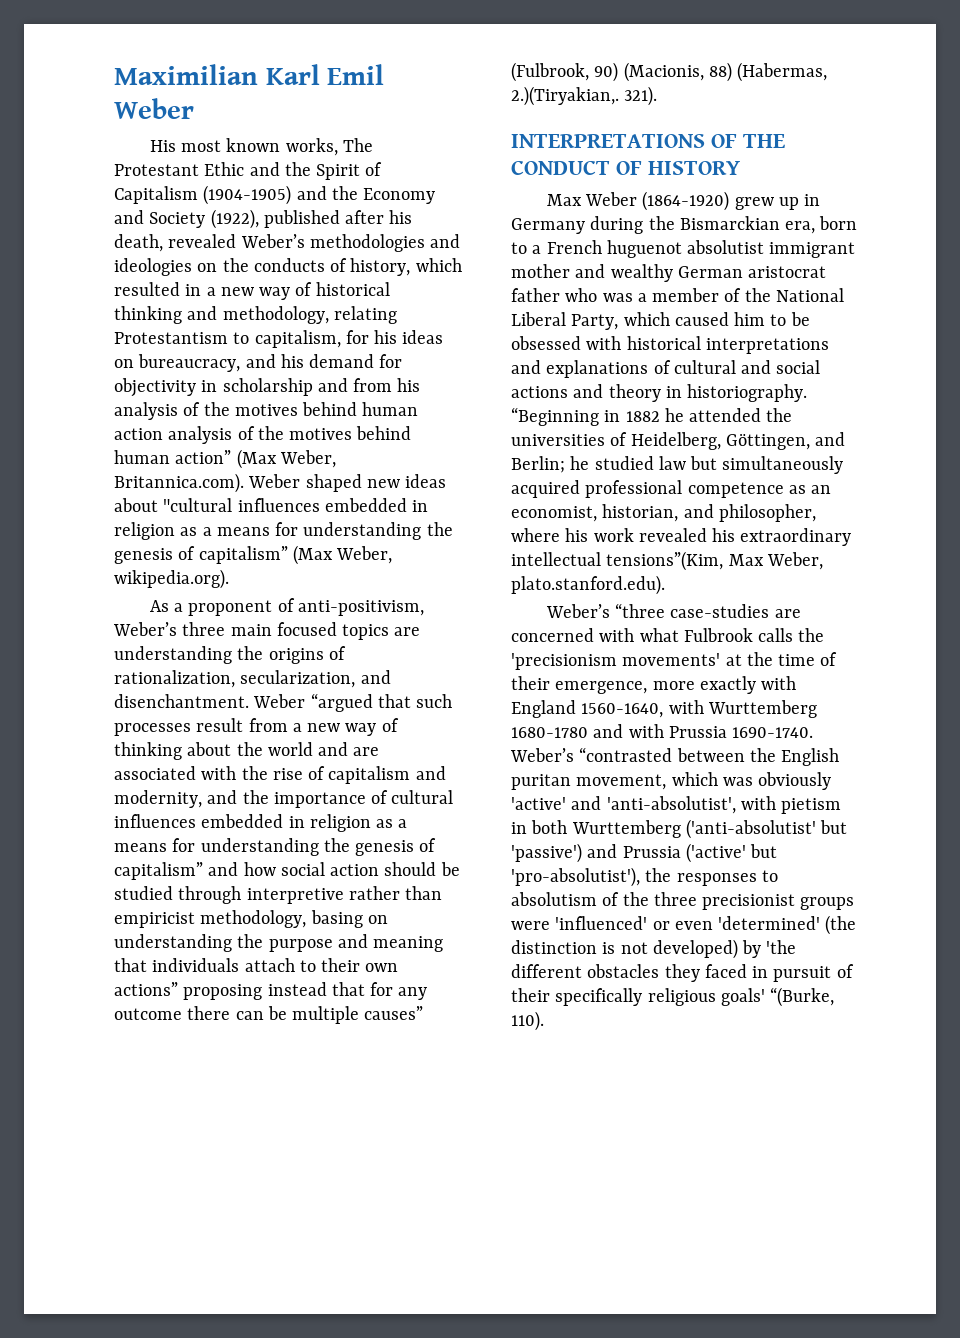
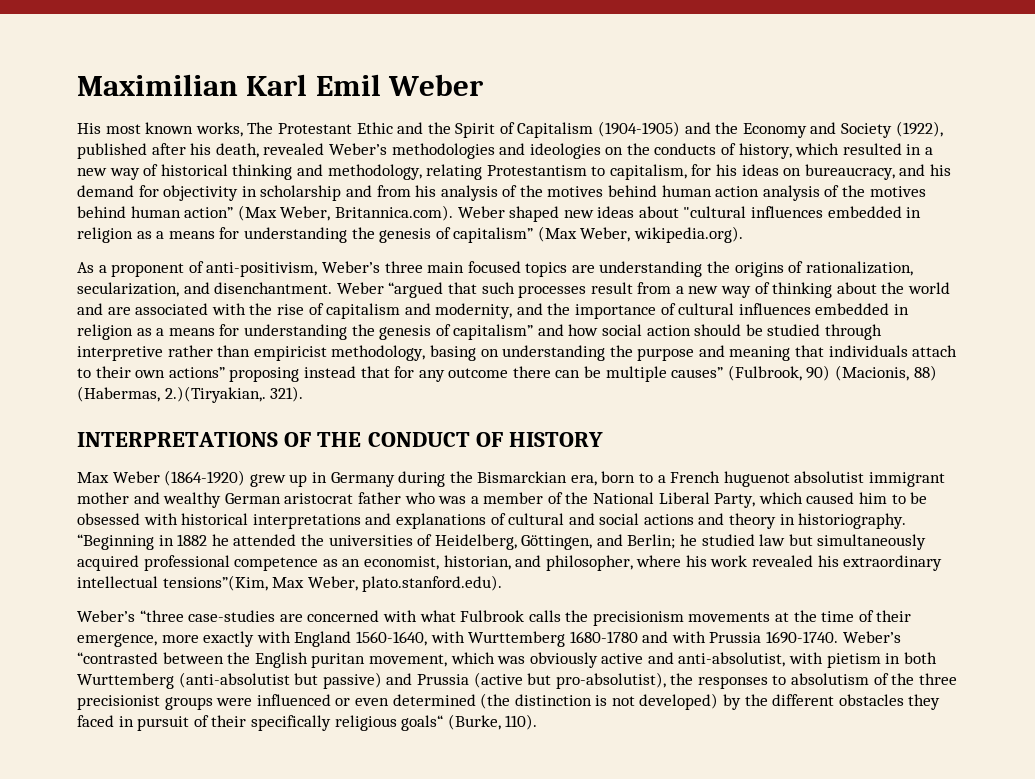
[511,653,721,670] 'precisionism movements' -> [592,611,771,626] precisionism movements
[511,796,736,814] 'active' and 'anti-absolutist', -> [601,652,786,667] active and anti-absolutist,
[685,819,848,839] [511,843,778,863] [511,867,640,887] ('anti-absolutist' but 'passive') and Prussia ('active' but 'pro-absolutist'), -> [178,672,666,689] (anti-absolutist but passive) and Prussia (active but pro-absolutist),
[555,916,648,930] 'influenced' -> [256,694,331,706] influenced
[718,916,821,930] 'determined' -> [392,694,476,706] determined
[766,940,797,954] 'the -> [744,694,768,706] the
[720,987,835,1007] goals' “(Burke, -> [401,714,501,731] goals“ (Burke,

